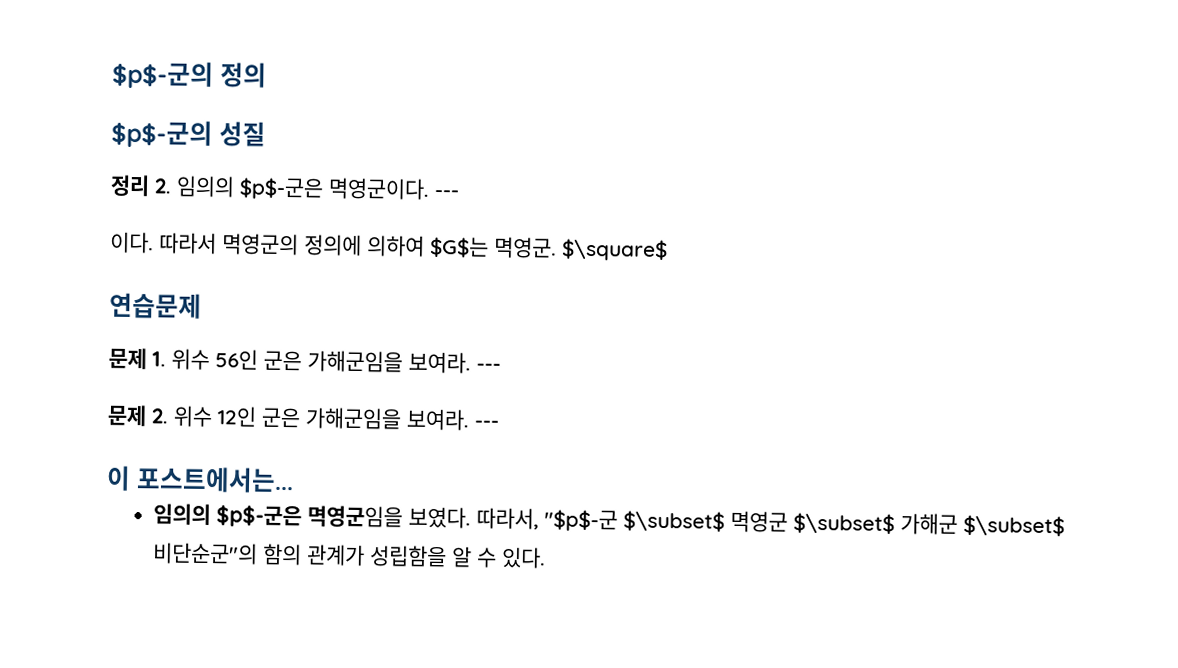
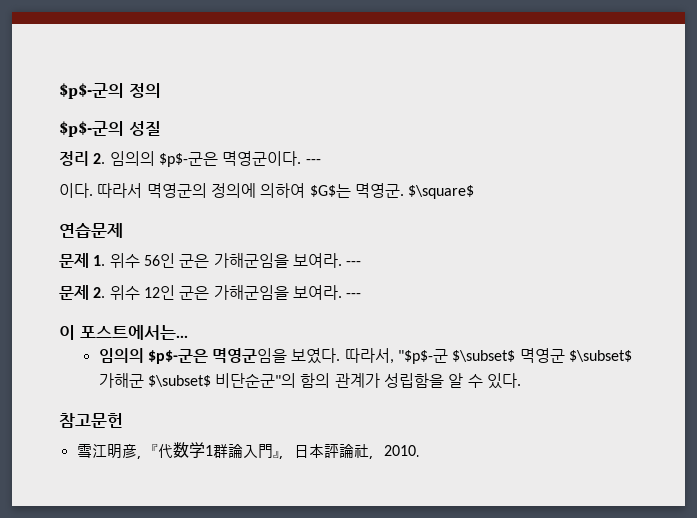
(547, 557) none -> [59,413,123,428] [76,444,152,459] [151,442,384,459] [383,445,431,457] // 참고문헌 // 雪江明彦，『代数学1群論入門』，日本評論社，2010．

